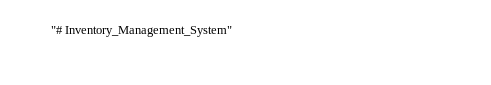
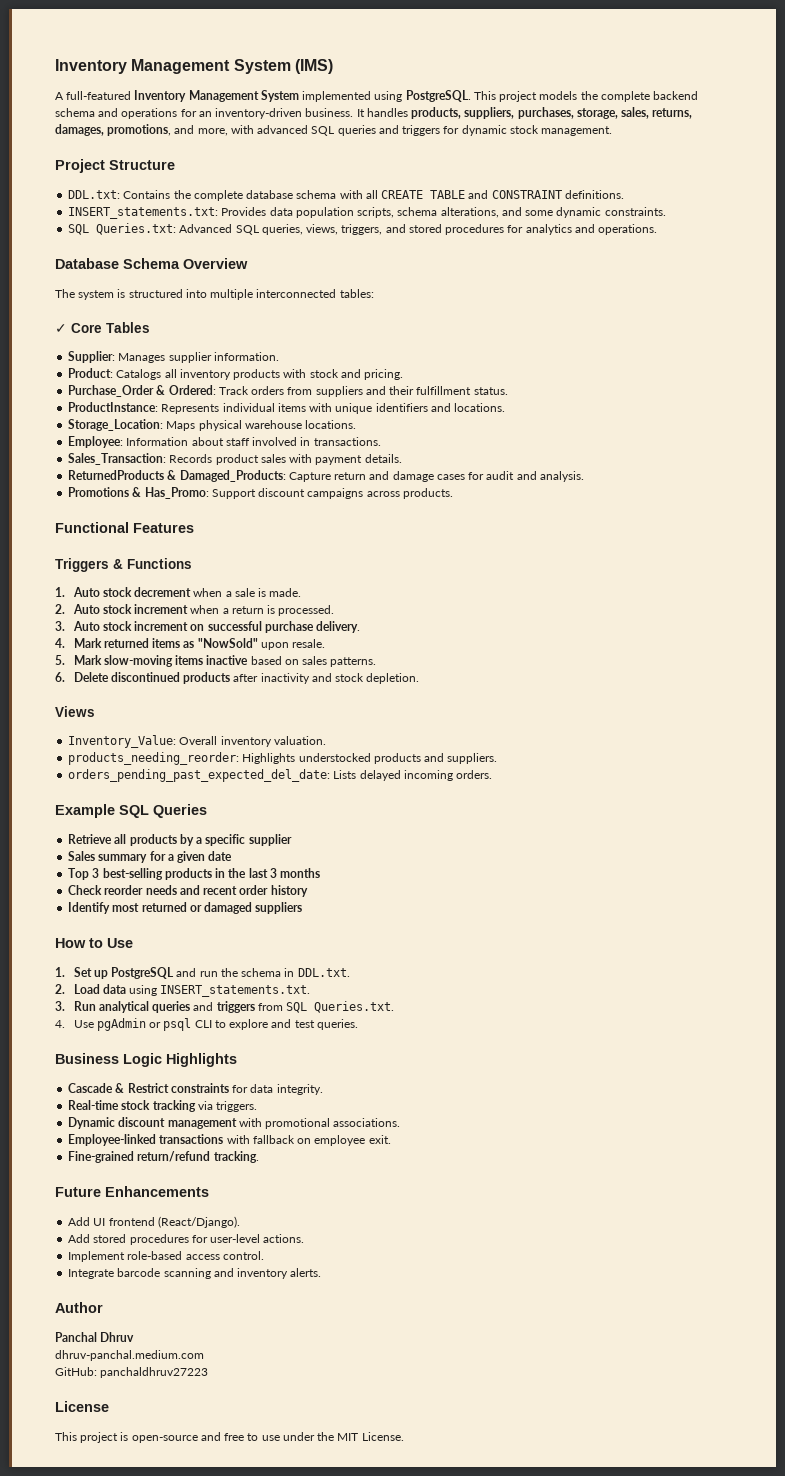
[51,26,233,37] "# Inventory_Management_System" -> [55,59,333,74] [55,90,699,102] [55,107,693,119] [55,124,613,136] [55,159,175,173] [68,190,624,201] [68,207,666,219] [68,223,658,235] [55,258,248,269] [55,289,374,300] [55,322,150,333] [68,351,279,363] [68,368,404,380] [68,385,508,397] [68,402,506,414] [68,419,357,431] [68,436,381,448] [68,453,402,465] [68,470,584,482] [68,487,453,499] [55,522,194,533] [55,558,192,572] [55,587,302,597] [55,604,335,616] [55,621,361,633] [55,638,326,650] [55,655,377,667] [55,672,420,684] [55,706,95,717] [68,735,326,748] [68,752,498,765] [68,769,493,782] [55,804,207,818] [68,834,292,846] [68,851,233,863] [68,868,321,880] [68,885,308,897] [68,902,303,914] [55,938,133,948] [55,967,350,979] [55,984,311,997] [55,1001,395,1013] [55,1018,358,1031] [55,1053,237,1067] [68,1083,323,1095] [68,1100,258,1112] [68,1117,401,1129] [68,1134,391,1146] [68,1151,259,1163] [55,1186,209,1197] [68,1216,240,1228] [68,1234,305,1245] [68,1251,264,1262] [68,1268,322,1279] [55,1302,103,1313] [55,1332,135,1342] [55,1350,204,1361] [55,1367,209,1378] [55,1401,109,1412] [55,1432,404,1443] Inventory Management System (IMS) // A full-featured Inventory Management System implemented using PostgreSQL. This project models the complete backend schema and operations for an inventory-driven business. It handles products, suppliers, purchases, storage, sales, returns, damages, promotions, and more, with advanced SQL queries and triggers for dynamic stock management. // Project Structure // DDL.txt: Contains the complete database schema with all CREATE TABLE and CONSTRAINT definitions. // INSERT_statements.txt: Provides data population scripts, schema alterations, and some dynamic constraints. // SQL Queries.txt: Advanced SQL queries, views, triggers, and stored procedures for analytics and operations. // Database Schema Overview // The system is structured into multiple interconnected tables: // ✓ Core Tables // Supplier: Manages supplier information. // Product: Catalogs all inventory products with stock and pricing. // Purchase_Order & Ordered: Track orders from suppliers and their fulfillment status. // ProductInstance: Represents individual items with unique identifiers and locations. // Storage_Location: Maps physical warehouse locations. // Employee: Information about staff involved in transactions. // Sales_Transaction: Records product sales with payment details. // ReturnedProducts & Damaged_Products: Capture return and damage cases for audit and analysis. // Promotions & Has_Promo: Support discount campaigns across products. // Functional Features // Triggers & Functions // 1. Auto stock decrement when a sale is made. // 2. Auto stock increment when a return is processed. // 3. Auto stock increment on successful purchase delivery. // 4. Mark returned items as "NowSold" upon resale. // 5. Mark slow-moving items inactive based on sales patterns. // 6. Delete discontinued products after inactivity and stock depletion. // Views // Inventory_Value: Overall inventory valuation. // products_needing_reorder: Highlights understocked products and suppliers. // orders_pending_past_expected_del_date: Lists delayed incoming orders. // Example SQL Queries // Retrieve all products by a specific supplier // Sales summary for a given date // Top 3 best-selling products in the last 3 months // Check reorder needs and recent order history // Identify most returned or damaged suppliers // How to Use // 1. Set up PostgreSQL and run the schema in DDL.txt. // 2. Load data using INSERT_statements.txt. // 3. Run analytical queries and triggers from SQL Queries.txt. // 4. Use pgAdmin or psql CLI to explore and test queries. // Business Logic Highlights // Cascade & Restrict constraints for data integrity. // Real-time stock tracking via triggers. // Dynamic discount management with promotional associations. // Employee-linked transactions with fallback on employee exit. // Fine-grained return/refund tracking. // Future Enhancements // Add UI frontend (React/Django). // Add stored procedures for user-level actions. // Implement role-based access control. // Integrate barcode scanning and inventory alerts. // Author // Panchal Dhruv // dhruv-panchal.medium.com // GitHub: panchaldhruv27223 // License // This project is open-source and free to use under the MIT License.

